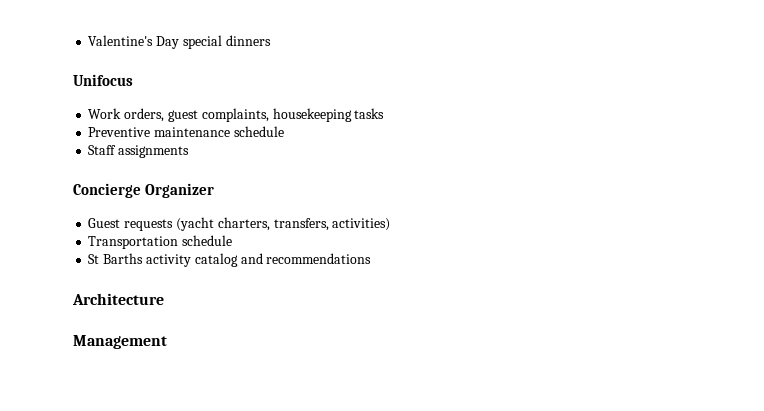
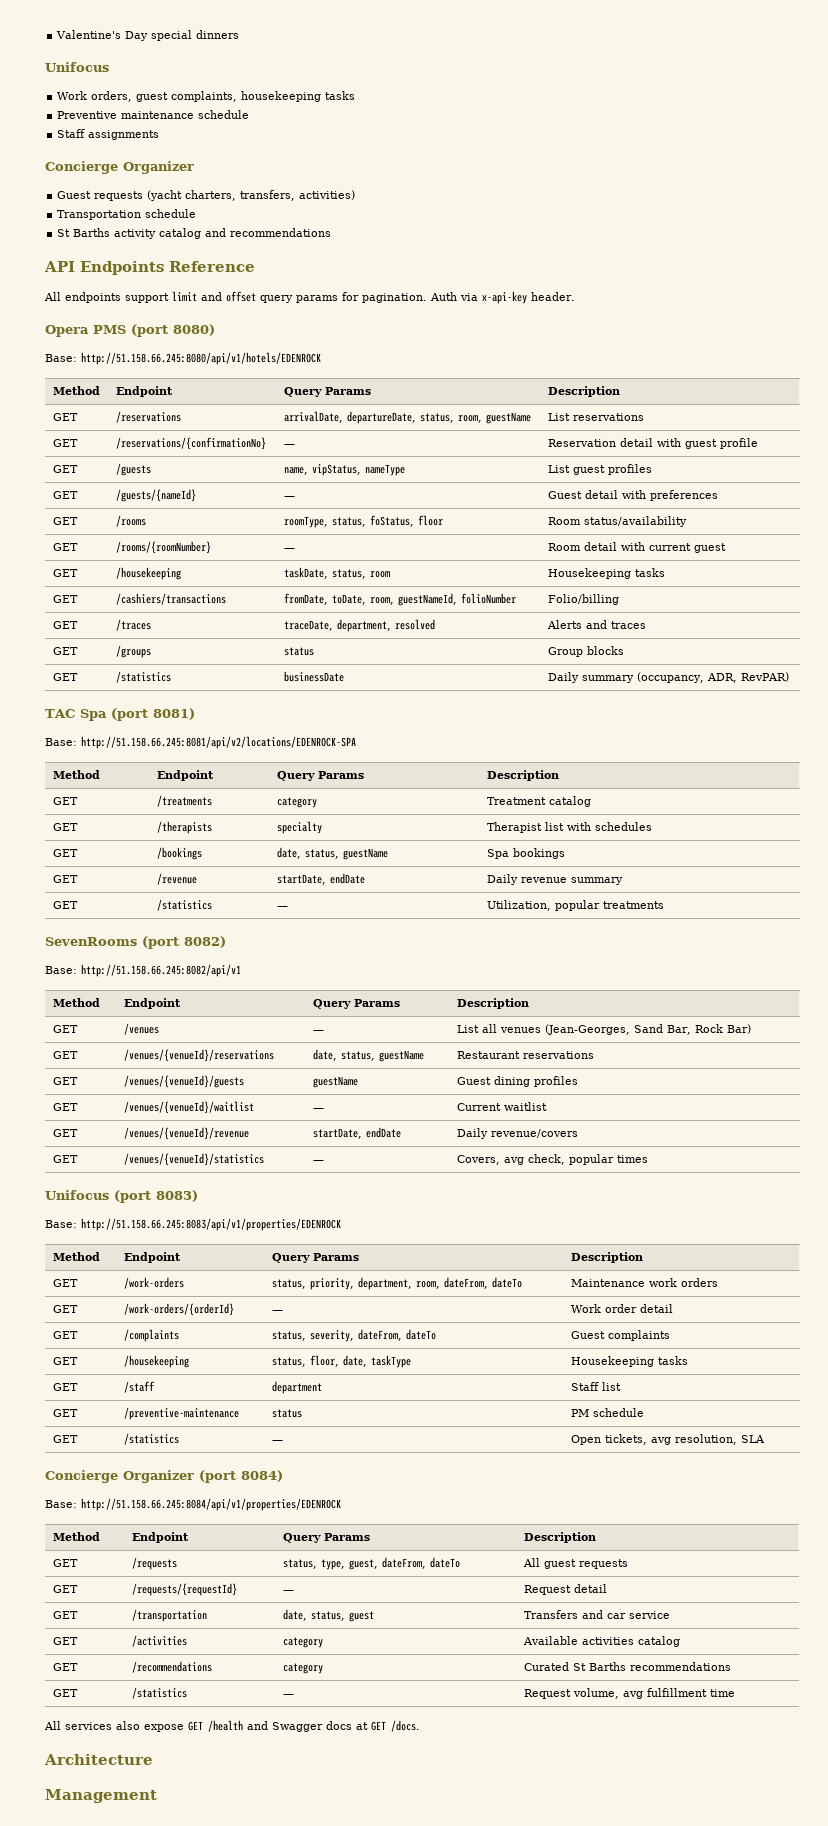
(372, 258) none -> [44,261,255,275] [44,291,575,304] [45,324,215,337] [45,352,321,365] [52,386,100,395] [115,386,173,397] [283,387,371,397] [547,386,620,397] [52,413,78,421] [115,411,181,423] [283,411,531,424] [547,413,644,421] [52,439,78,447] [115,437,266,450] [283,444,295,447] [547,438,758,449] [52,465,78,473] [115,463,151,476] [283,464,405,476] [547,464,652,475] [52,491,78,499] [115,489,196,502] [283,496,295,499] [547,490,718,501] [52,517,78,525] [115,515,146,527] [283,515,443,528] [547,516,687,527] [52,543,78,551] [115,541,211,554] [283,548,295,551] [547,542,726,553] [52,569,78,577] [115,567,181,580] [283,567,390,579] [547,568,665,579] [52,595,78,603] [115,593,226,605] [283,593,516,606] [547,594,619,605] [52,621,78,629] [115,619,151,631] [283,619,435,632] [546,620,646,629] [52,647,78,655] [115,645,151,658] [283,647,314,656] [547,646,624,657] [52,673,78,681] [115,671,171,683] [283,671,344,682] [547,672,789,683] [45,708,195,721] [45,736,356,749] [52,770,100,779] [156,770,214,781] [276,771,364,781] [486,770,559,781] [52,797,78,805] [156,795,212,807] [276,797,317,808] [486,796,591,807] [52,823,78,831] [156,821,212,834] [276,821,322,834] [486,822,652,833] [52,849,78,857] [156,847,202,860] [276,847,388,860] [486,848,565,859] [52,875,78,883] [156,873,197,885] [276,873,365,885] [486,874,623,885] [52,901,78,909] [156,899,212,911] [276,906,288,909] [486,900,664,911] [45,936,226,949] [45,964,241,977] [52,998,100,1007] [123,998,181,1009] [312,999,400,1009] [456,998,529,1009] [52,1025,78,1033] [123,1023,159,1035] [312,1030,324,1033] [456,1024,751,1035] [52,1051,78,1059] [123,1049,274,1062] [312,1049,424,1062] [456,1051,594,1059] [52,1077,78,1085] [123,1075,244,1088] [312,1076,358,1088] [456,1076,578,1087] [52,1103,78,1111] [123,1101,254,1114] [312,1108,324,1111] [456,1102,547,1111] [52,1129,78,1137] [123,1127,249,1140] [312,1127,401,1139] [456,1128,578,1139] [52,1155,78,1163] [123,1153,264,1166] [312,1160,324,1163] [456,1154,648,1165] [45,1190,198,1203] [45,1218,341,1231] [52,1252,100,1261] [123,1252,181,1263] [271,1253,359,1263] [570,1252,643,1263] [52,1279,78,1287] [123,1277,184,1289] [271,1277,522,1290] [570,1278,718,1287] [52,1305,78,1313] [123,1303,234,1316] [271,1310,283,1313] [570,1304,673,1313] [52,1331,78,1339] [123,1329,179,1342] [271,1329,436,1342] [570,1330,670,1341] [52,1357,78,1365] [123,1355,189,1368] [271,1355,411,1368] [570,1356,688,1367] [52,1383,78,1391] [123,1381,155,1393] [271,1381,322,1394] [570,1382,621,1391] [52,1409,78,1417] [123,1407,239,1420] [271,1409,302,1418] [570,1408,644,1417] [52,1435,78,1443] [123,1433,179,1445] [271,1440,283,1443] [570,1434,765,1445] [45,1470,283,1483] [45,1498,341,1511] [52,1532,100,1541] [131,1532,189,1543] [282,1533,370,1543] [523,1532,596,1543] [52,1559,78,1567] [131,1557,177,1570] [282,1557,460,1570] [522,1558,628,1569] [52,1585,78,1593] [131,1583,237,1596] [282,1590,294,1593] [523,1584,607,1595] [52,1611,78,1619] [131,1609,207,1622] [282,1609,374,1622] [523,1610,670,1619] [52,1637,78,1645] [131,1635,187,1647] [282,1637,323,1648] [522,1636,680,1647] [52,1663,78,1671] [131,1661,212,1673] [282,1663,323,1674] [523,1662,731,1671] [52,1689,78,1697] [131,1687,187,1699] [282,1694,294,1697] [523,1688,735,1699] [44,1720,420,1732] // API Endpoints Reference // All endpoints support limit and offset query params for pagination. Auth via x-api-key header. // Opera PMS (port 8080) // Base: http://51.158.66.245:8080/api/v1/hotels/EDENROCK // Method | Endpoint | Query Params | Description // GET | /reservations | arrivalDate, departureDate, status, room, guestName | List reservations // GET | /reservations/{confirmationNo} | — | Reservation detail with guest profile // GET | /guests | name, vipStatus, nameType | List guest profiles // GET | /guests/{nameId} | — | Guest detail with preferences // GET | /rooms | roomType, status, foStatus, floor | Room status/availability // GET | /rooms/{roomNumber} | — | Room detail with current guest // GET | /housekeeping | taskDate, status, room | Housekeeping tasks // GET | /cashiers/transactions | fromDate, toDate, room, guestNameId, folioNumber | Folio/billing // GET | /traces | traceDate, department, resolved | Alerts and traces // GET | /groups | status | Group blocks // GET | /statistics | businessDate | Daily summary (occupancy, ADR, RevPAR) // TAC Spa (port 8081) // Base: http://51.158.66.245:8081/api/v2/locations/EDENROCK-SPA // Method | Endpoint | Query Params | Description // GET | /treatments | category | Treatment catalog // GET | /therapists | specialty | Therapist list with schedules // GET | /bookings | date, status, guestName | Spa bookings // GET | /revenue | startDate, endDate | Daily revenue summary // GET | /statistics | — | Utilization, popular treatments // SevenRooms (port 8082) // Base: http://51.158.66.245:8082/api/v1 // Method | Endpoint | Query Params | Description // GET | /venues | — | List all venues (Jean-Georges, Sand Bar, Rock Bar) // GET | /venues/{venueId}/reservations | date, status, guestName | Restaurant reservations // GET | /venues/{venueId}/guests | guestName | Guest dining profiles // GET | /venues/{venueId}/waitlist | — | Current waitlist // GET | /venues/{venueId}/revenue | startDate, endDate | Daily revenue/covers // GET | /venues/{venueId}/statistics | — | Covers, avg check, popular times // Unifocus (port 8083) // Base: http://51.158.66.245:8083/api/v1/properties/EDENROCK // Method | Endpoint | Query Params | Description // GET | /work-orders | status, priority, department, room, dateFrom, dateTo | Maintenance work orders // GET | /work-orders/{orderId} | — | Work order detail // GET | /complaints | status, severity, dateFrom, dateTo | Guest complaints // GET | /housekeeping | status, floor, date, taskType | Housekeeping tasks // GET | /staff | department | Staff list // GET | /preventive-maintenance | status | PM schedule // GET | /statistics | — | Open tickets, avg resolution, SLA // Concierge Organizer (port 8084) // Base: http://51.158.66.245:8084/api/v1/properties/EDENROCK // Method | Endpoint | Query Params | Description // GET | /requests | status, type, guest, dateFrom, dateTo | All guest requests // GET | /requests/{requestId} | — | Request detail // GET | /transportation | date, status, guest | Transfers and car service // GET | /activities | category | Available activities catalog // GET | /recommendations | category | Curated St Barths recommendations // GET | /statistics | — | Request volume, avg fulfillment time // All services also expose GET /health and Swagger docs at GET /docs.

